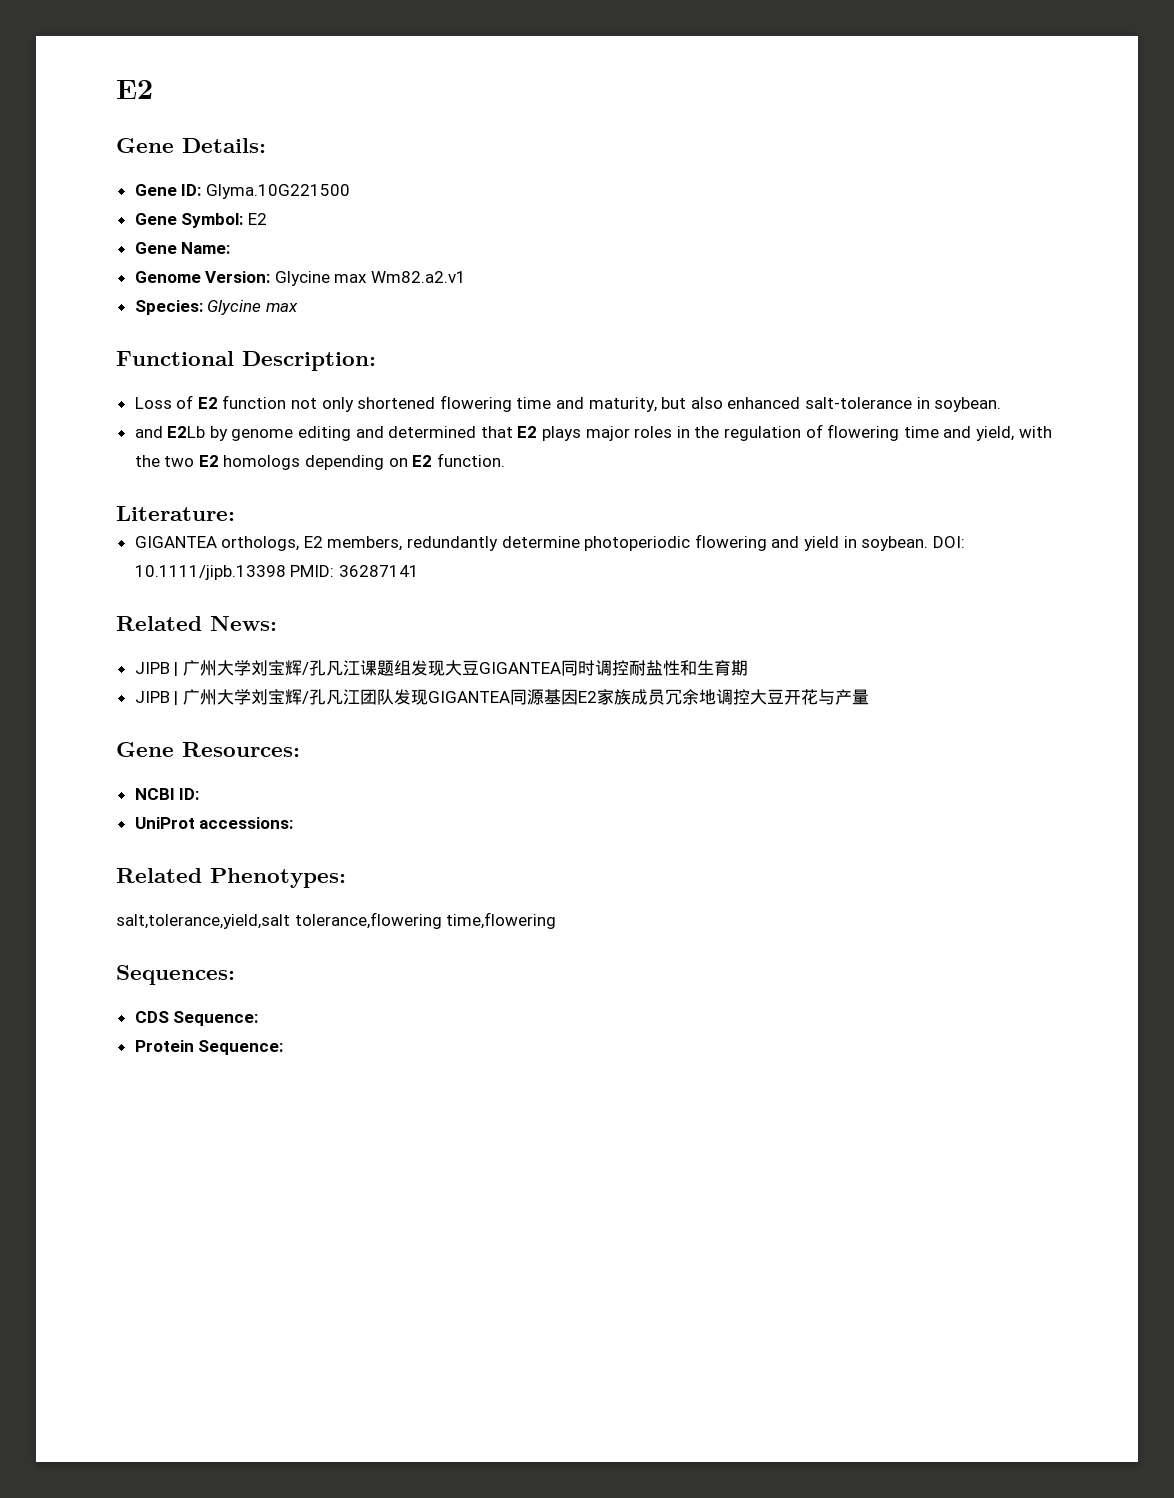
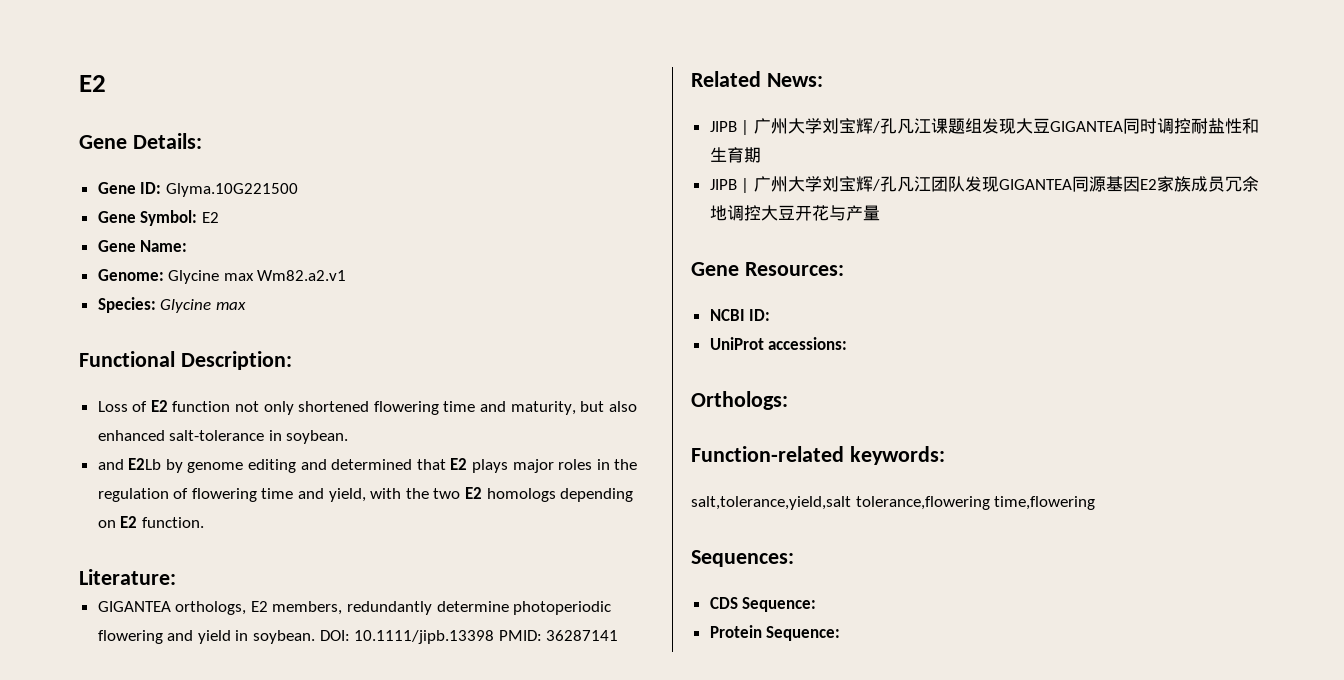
[134,271,271,283] Genome Version: -> [97,269,164,281] Genome:
[116,868,346,888] Related Phenotypes: -> [691,391,788,410] [691,446,945,465] Orthologs: // Function-related keywords:

